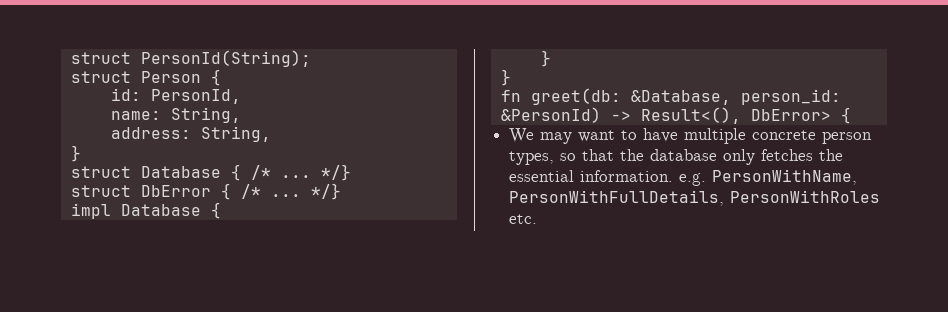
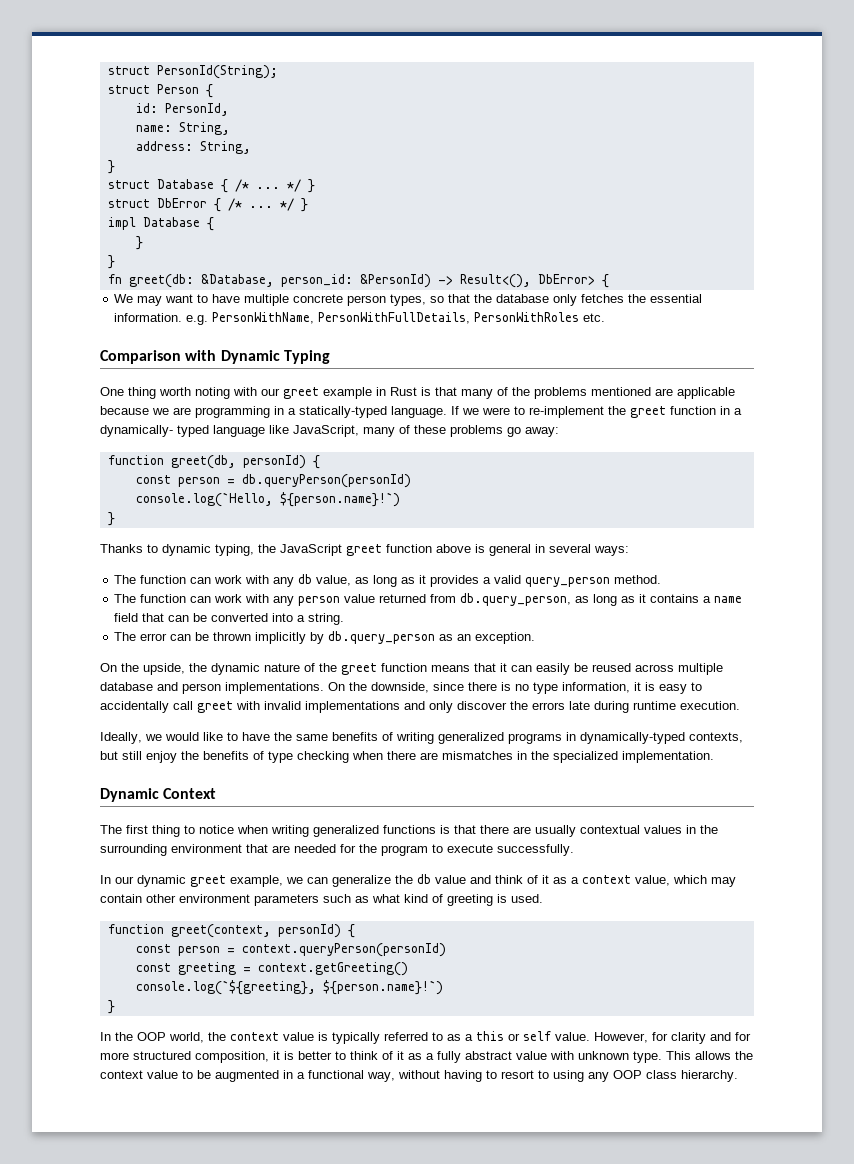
[320,164,351,181] */} -> [286,179,315,193] */ }
[310,183,341,200] */} -> [279,198,308,212] */ }
(538, 219) none -> [100,350,330,364] [100,387,735,399] [100,406,742,418] [100,425,559,437] [107,455,320,469] [135,474,411,488] [135,492,400,507] [107,512,115,526] [100,544,629,556] [114,574,662,587] [114,593,743,606] [114,613,345,625] [114,631,536,644] [100,663,723,675] [100,682,702,694] [100,701,740,713] [100,732,743,744] [100,751,714,763] [100,788,217,802] [100,825,718,837] [100,844,574,856] [100,874,736,887] [100,894,543,906] [107,924,355,938] [135,943,446,957] [135,962,408,976] [135,980,443,995] [107,1000,115,1014] [100,1031,751,1044] [100,1051,753,1063] [100,1070,738,1082] // Comparison with Dynamic Typing // One thing worth noting with our greet example in Rust is that many of the problems mentioned are applicable because we are programming in a statically-typed language. If we were to re-implement the greet function in a dynamically- typed language like JavaScript, many of these problems go away: // function greet(db, personId) { // const person = db.queryPerson(personId) // console.log(`Hello, ${person.name}!`) // } // Thanks to dynamic typing, the JavaScript greet function above is general in several ways: // The function can work with any db value, as long as it provides a valid query_person method. // The function can work with any person value returned from db.query_person, as long as it contains a name field that can be converted into a string. // The error can be thrown implicitly by db.query_person as an exception. // On the upside, the dynamic nature of the greet function means that it can easily be reused across multiple database and person implementations. On the downside, since there is no type information, it is easy to accidentally call greet with invalid implementations and only discover the errors late during runtime execution. // Ideally, we would like to have the same benefits of writing generalized programs in dynamically-typed contexts, but still enjoy the benefits of type checking when there are mismatches in the specialized implementation. // Dynamic Context // The first thing to notice when writing generalized functions is that there are usually contextual values in the surrounding environment that are needed for the program to execute successfully. // In our dynamic greet example, we can generalize the db value and think of it as a context value, which may contain other environment parameters such as what kind of greeting is used. // function greet(context, personId) { // const person = context.queryPerson(personId) // const greeting = context.getGreeting() // console.log(`${greeting}, ${person.name}!`) // } // In the OOP world, the context value is typically referred to as a this or self value. However, for clarity and for more structured composition, it is better to think of it as a fully abstract value with unknown type. This allows the context value to be augmented in a functional way, without having to resort to using any OOP class hierarchy.

